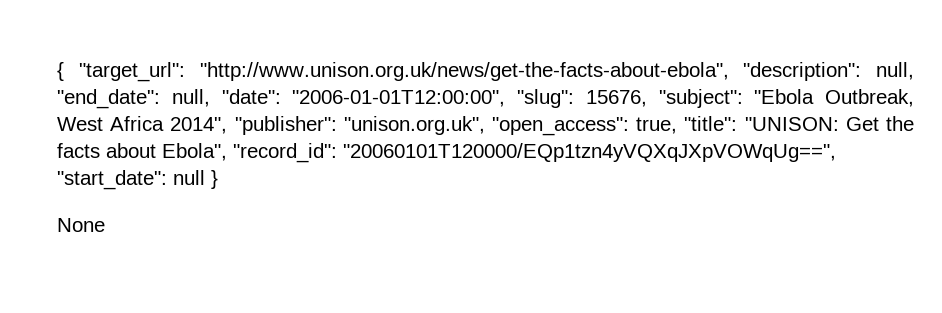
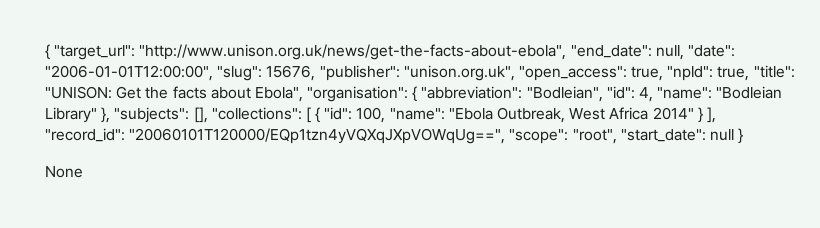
[743,62,914,81] "description": null, -> (567, 52) none
[658,89,914,108] [57,116,228,134] "subject": "Ebola Outbreak, West Africa 2014", -> (316, 73) none
(678, 125) none -> [667,66,750,81] "npld": true,
[233,143,836,163] "record_id": "20060101T120000/EQp1tzn4yVQXqJXpVOWqUg==", -> [307,86,783,102] [45,107,716,123] [45,128,617,144] "organisation": { "abbreviation": "Bodleian", "id": 4, "name": "Bodleian Library" }, "subjects": [], "collections": [ { "id": 100, "name": "Ebola Outbreak, West Africa 2014" } ], "record_id": "20060101T120000/EQp1tzn4yVQXqJXpVOWqUg==", "scope": "root",

